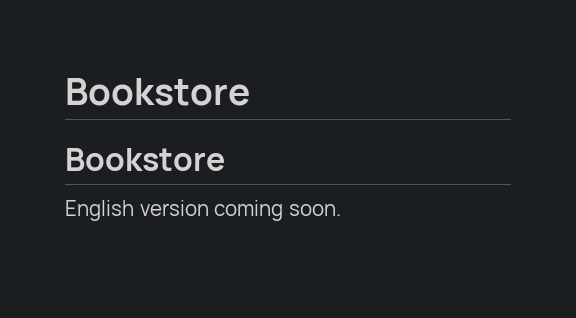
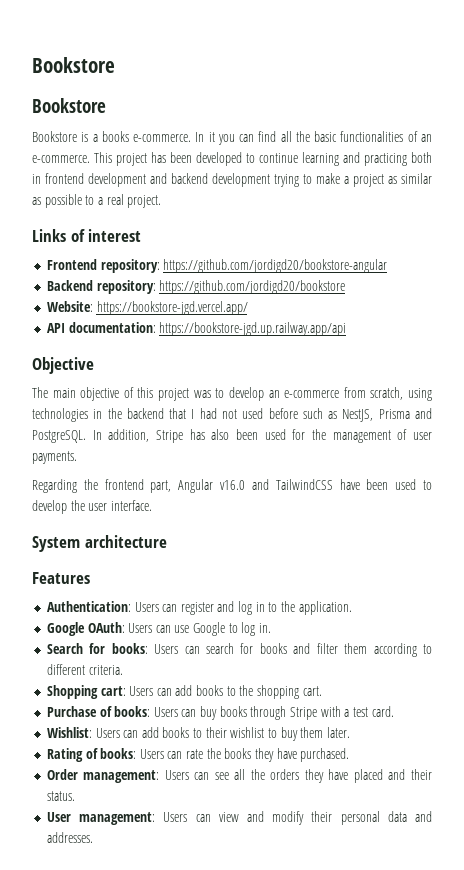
[65,200,341,221] English version coming soon. -> [32,131,432,145] [32,152,432,166] [32,173,432,187] [32,194,162,208] [32,229,142,242] [46,259,388,273] [46,280,346,294] [46,301,248,315] [46,322,347,336] [32,357,94,374] [32,387,433,401] [32,408,432,422] [32,429,433,443] [32,451,77,464] [32,479,432,493] [32,500,152,514] [32,535,167,552] [32,572,90,584] [46,601,352,615] [46,622,272,636] [46,643,433,657] [46,664,123,675] [46,685,322,699] [46,706,394,720] [46,727,350,741] [46,748,350,762] [46,769,432,783] [46,791,75,801] [46,811,432,825] [46,832,93,843] Bookstore is a books e-commerce. In it you can find all the basic functionalities of an e-commerce. This project has been developed to continue learning and practicing both in frontend development and backend development trying to make a project as similar as possible to a real project. // Links of interest // Frontend repository: https://github.com/jordigd20/bookstore-angular // Backend repository: https://github.com/jordigd20/bookstore // Website: https://bookstore-jgd.vercel.app/ // API documentation: https://bookstore-jgd.up.railway.app/api // Objective // The main objective of this project was to develop an e-commerce from scratch, using technologies in the backend that I had not used before such as NestJS, Prisma and PostgreSQL. In addition, Stripe has also been used for the management of user payments. // Regarding the frontend part, Angular v16.0 and TailwindCSS have been used to develop the user interface. // System architecture // Features // Authentication: Users can register and log in to the application. // Google OAuth: Users can use Google to log in. // Search for books: Users can search for books and filter them according to different criteria. // Shopping cart: Users can add books to the shopping cart. // Purchase of books: Users can buy books through Stripe with a test card. // Wishlist: Users can add books to their wishlist to buy them later. // Rating of books: Users can rate the books they have purchased. // Order management: Users can see all the orders they have placed and their status. // User management: Users can view and modify their personal data and addresses.

